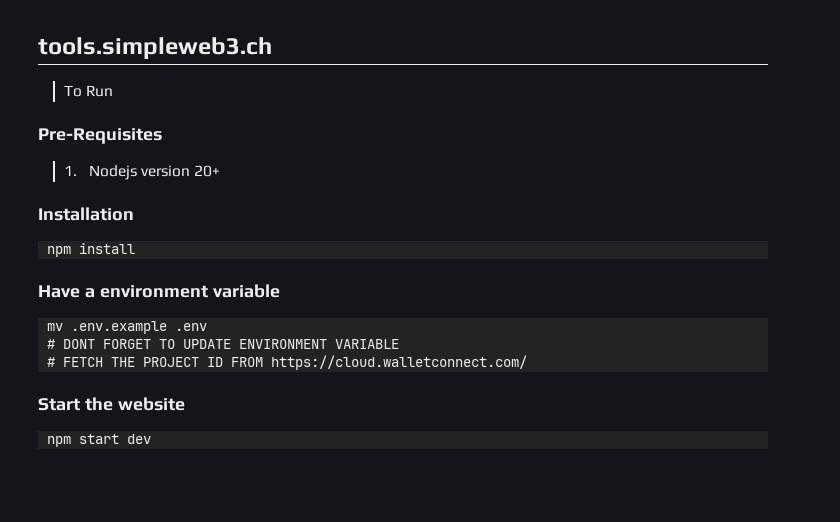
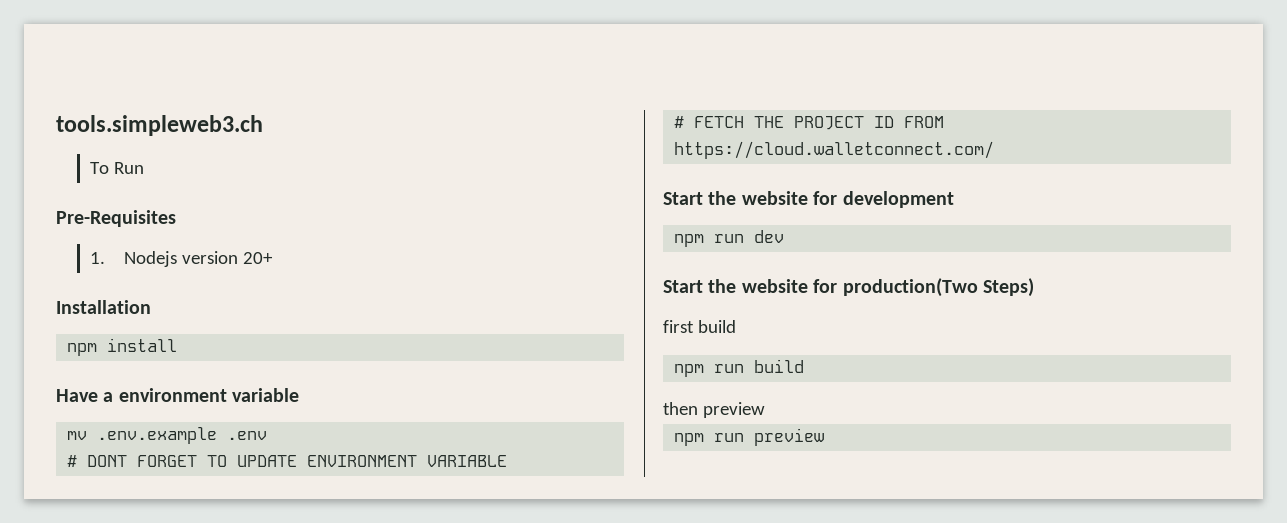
[47,434,120,447] // npm start -> [813,191,954,208] [674,234,745,247] for development // npm run
(152, 439) none -> [663,278,1034,297] [663,320,736,333] [674,359,805,377] [663,402,765,418] [674,428,825,446] // Start the website for production(Two Steps) // first build // npm run build // then preview // npm run preview

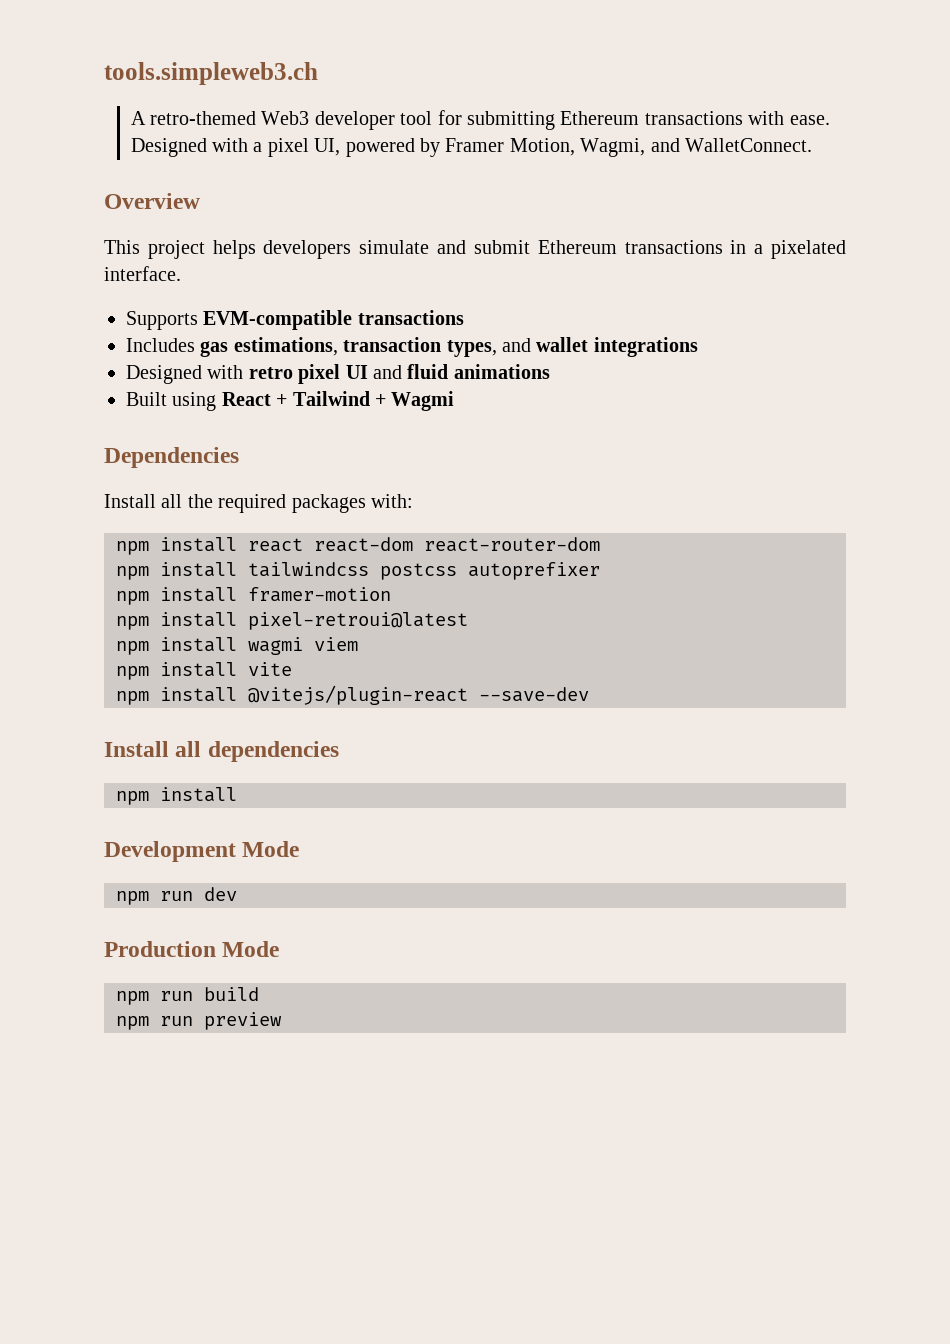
[89,162,144,174] [56,210,176,227] [89,251,273,267] [56,300,151,314] [67,338,178,356] [56,388,300,402] [67,427,268,444] [67,455,508,467] [674,116,945,130] [674,141,995,159] [663,191,954,208] [674,230,785,247] [663,278,1034,297] [663,320,736,333] To Run // Pre-Requisites // 1. Nodejs version 20+ // Installation // npm install // Have a environment variable // mv .env.example .env // # DONT FORGET TO UPDATE ENVIRONMENT VARIABLE // # FETCH THE PROJECT ID FROM https://cloud.walletconnect.com/ // Start the website for development // npm run dev // Start the website for production(Two Steps) // first build -> [130,110,830,130] [130,138,812,157] [104,193,200,209] [104,240,847,259] [104,266,181,281] [126,310,464,330] [126,337,698,357] [126,364,550,384] [126,391,455,411] [104,447,239,468] [104,494,413,513] [116,537,600,555] [116,562,600,580] [116,587,391,605] [116,612,468,630] [116,637,358,655] [116,662,292,680] [116,685,589,705] [104,741,339,762] [116,787,237,805] [104,841,300,862] [116,887,237,905] [104,941,280,957] A retro-themed Web3 developer tool for submitting Ethereum transactions with ease. Designed with a pixel UI, powered by Framer Motion, Wagmi, and WalletConnect. // Overview // This project helps developers simulate and submit Ethereum transactions in a pixelated interface. // Supports EVM-compatible transactions // Includes gas estimations, transaction types, and wallet integrations // Designed with retro pixel UI and fluid animations // Built using React + Tailwind + Wagmi // Dependencies // Install all the required packages with: // npm install react react-dom react-router-dom // npm install tailwindcss postcss autoprefixer // npm install framer-motion // npm install pixel-retroui@latest // npm install wagmi viem // npm install vite // npm install @vitejs/plugin-react --save-dev // Install all dependencies // npm install // Development Mode // npm run dev // Production Mode
[663,402,765,418] // then preview -> (259, 994) none

